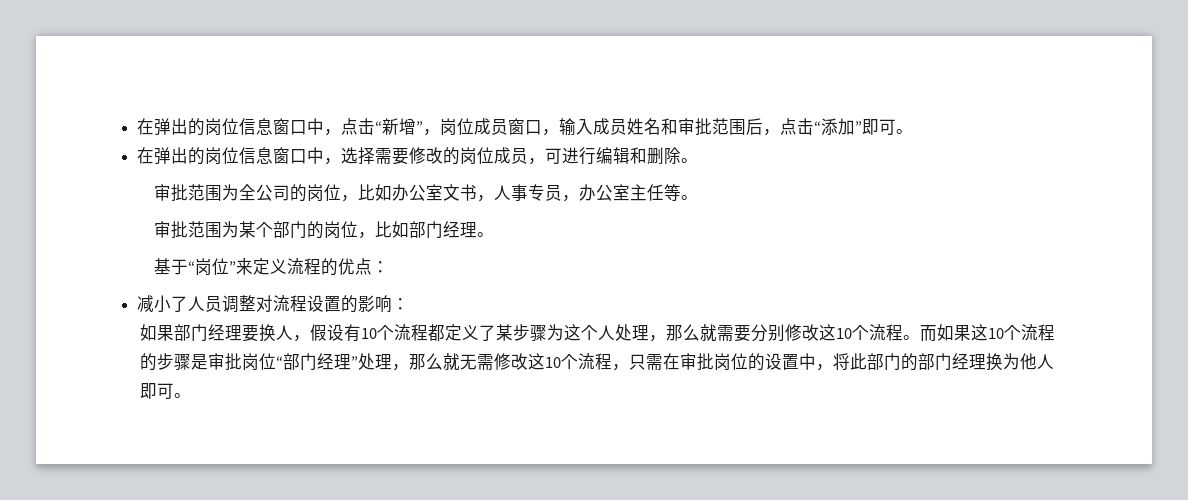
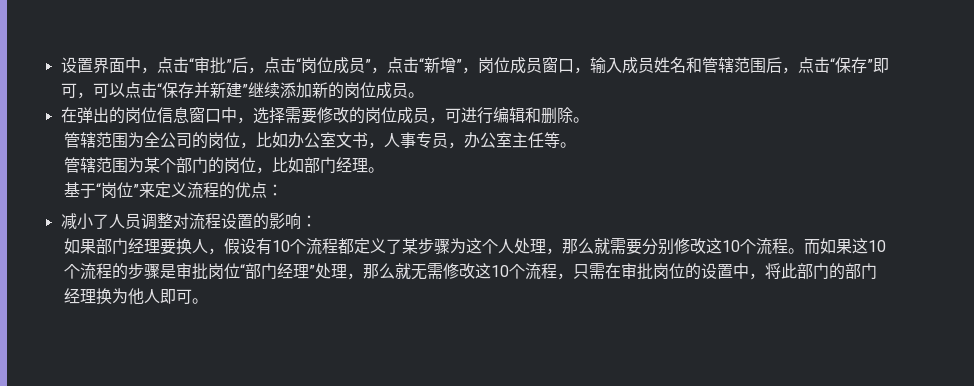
[137,118,325,136] 在弹出的岗位信息窗口中 -> [60,57,371,74] 设置界面中，点击“审批”后，点击“岗位成员”
[678,118,713,136] 审批 -> [701,57,734,73] 管辖
[821,118,856,135] 添加 -> [834,57,867,73] 保存
(897, 127) none -> [76,82,408,99] ，可以点击“保存并新建”继续添加新的岗位成员
[154,184,189,202] 审批 -> [64,132,97,148] 管辖
[154,221,189,239] 审批 -> [64,157,97,173] 管辖

